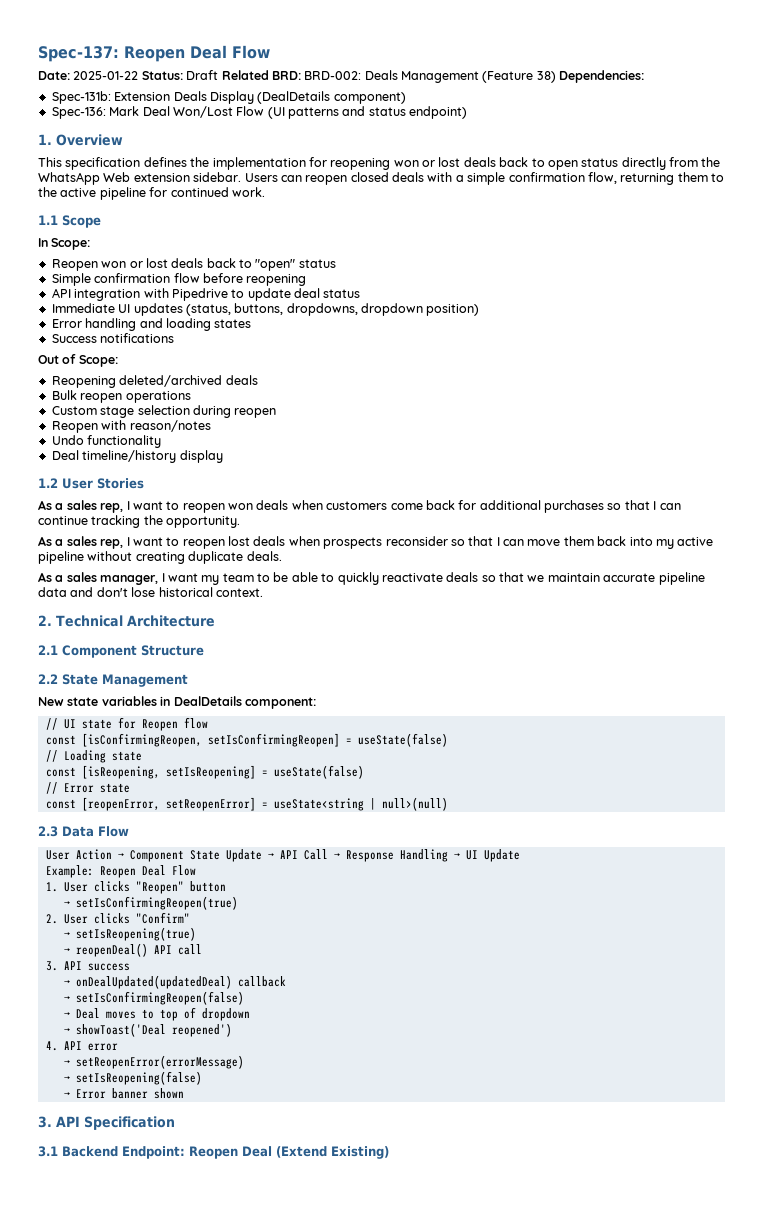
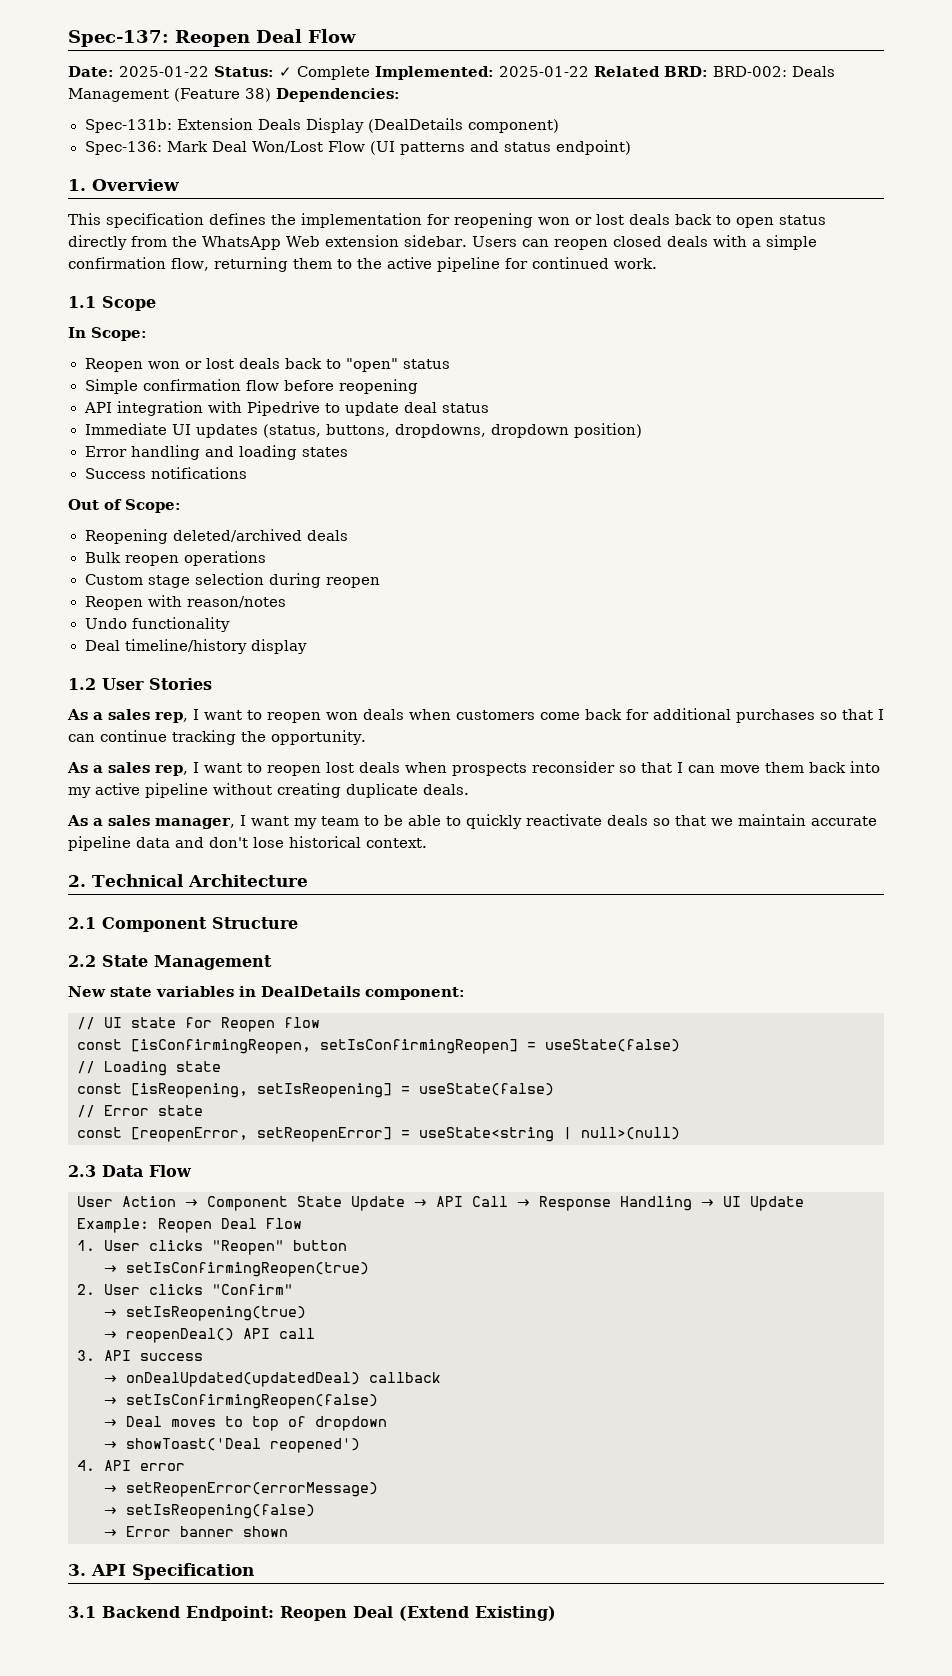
[186,70,219,80] Draft -> [279,66,589,80] ✓ Complete Implemented: 2025-01-22

